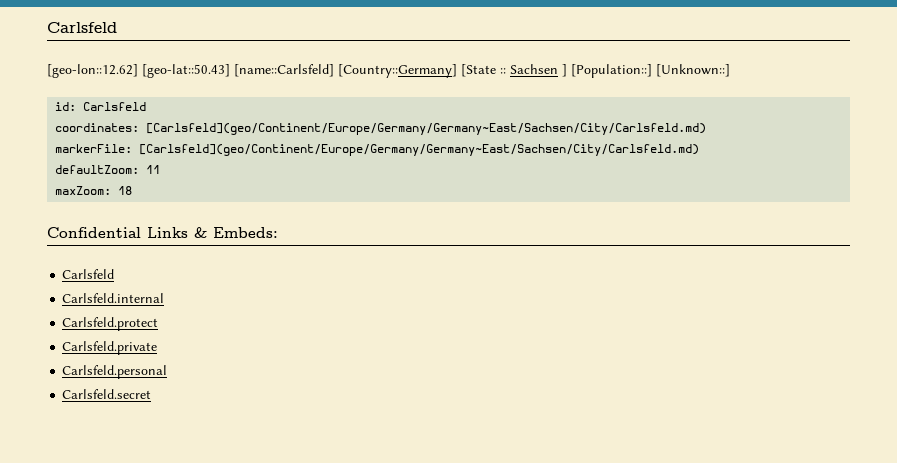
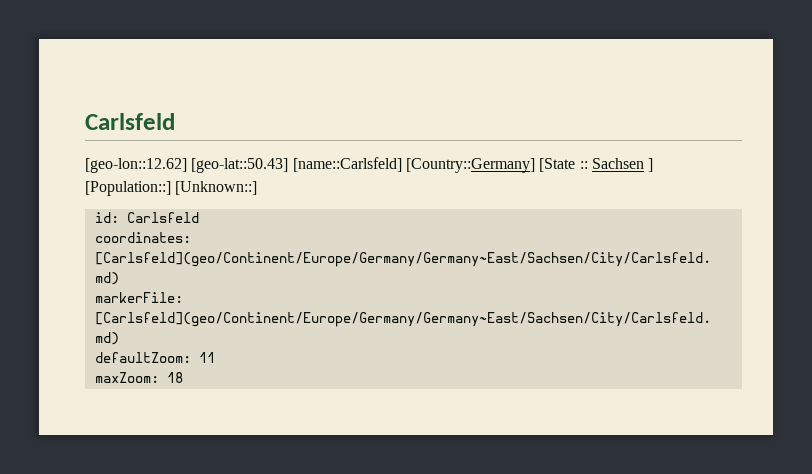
[47,227,278,238] [62,269,115,279] [62,293,165,303] [62,317,159,331] [62,341,158,355] [62,365,168,379] [62,389,152,399] // Confidential Links & Embeds: // Carlsfeld // Carlsfeld.internal // Carlsfeld.protect // Carlsfeld.private // Carlsfeld.personal // Carlsfeld.secret -> (183, 377) none

